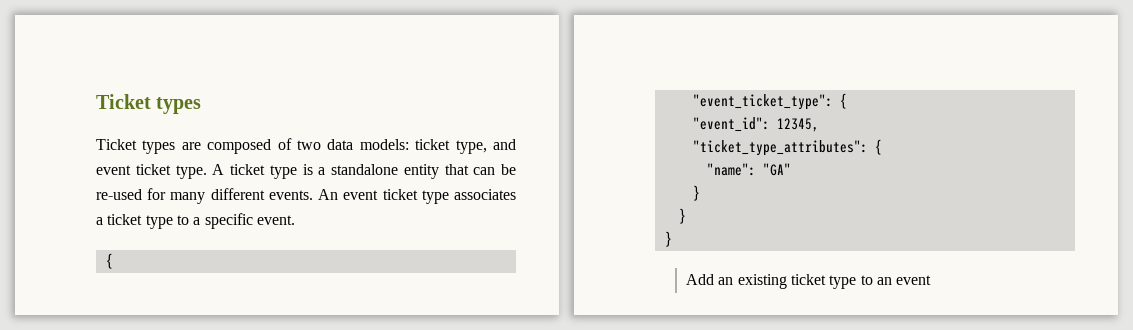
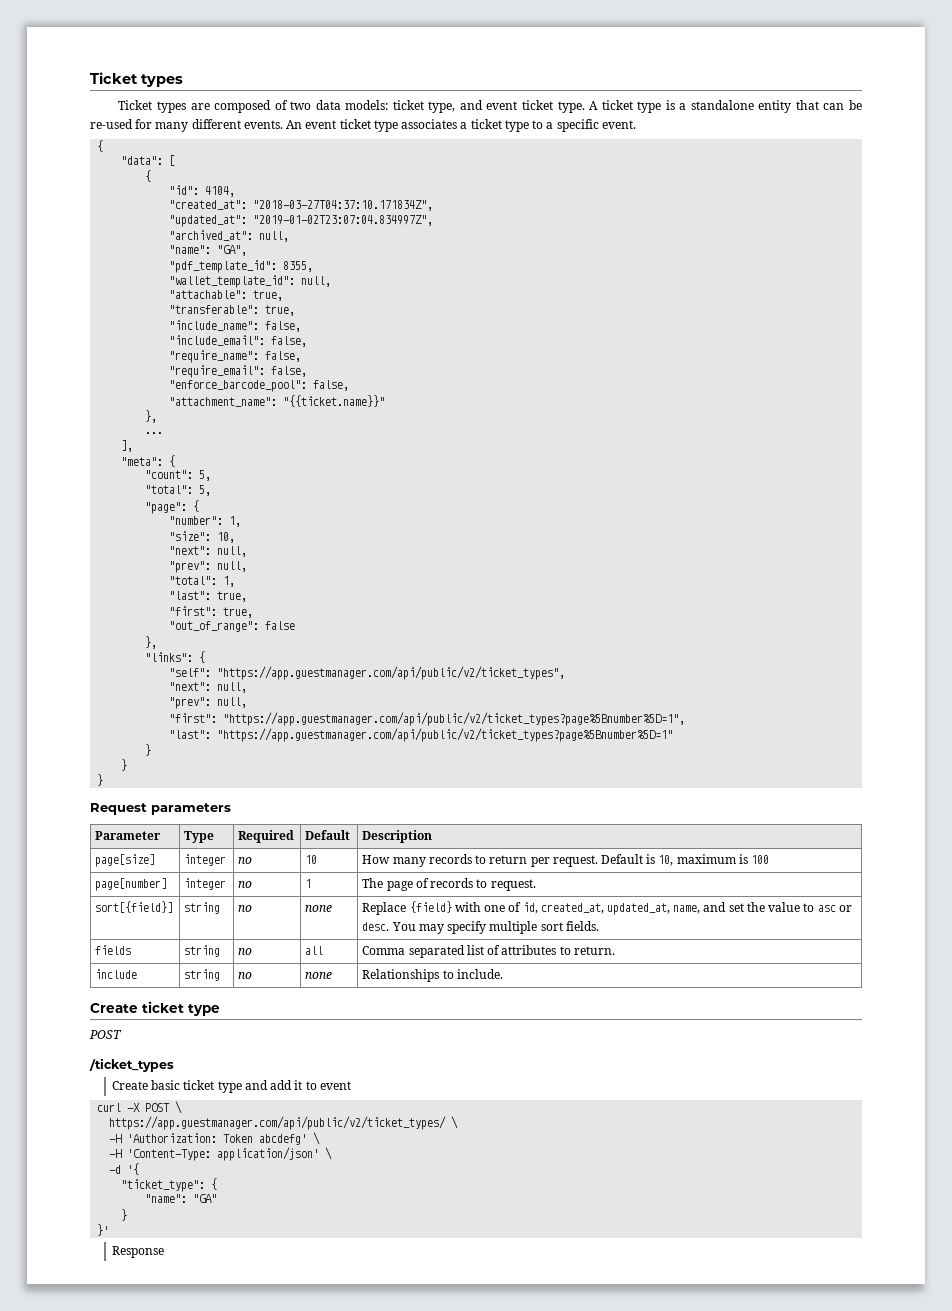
[692,93,847,110] [692,117,819,132] [692,139,882,156] [706,163,791,176] [692,185,700,201] [678,208,686,224] [664,231,672,247] [686,274,932,289] "event_ticket_type": { // "event_id": 12345, // "ticket_type_attributes": { // "name": "GA" // } // } // } // Add an existing ticket type to an event -> [121,155,176,166] [145,170,152,182] [169,185,236,197] [169,200,434,211] [169,215,434,227] [169,230,290,242] [169,245,248,256] [169,260,314,273] [169,275,332,288] [169,290,284,301] [169,305,296,316] [169,320,302,332] [169,335,308,347] [169,350,302,363] [169,365,308,378] [169,380,350,392] [169,395,386,407] [145,410,158,423] [145,432,164,434] [121,440,134,452] [121,455,176,467] [145,470,212,481] [145,485,212,496] [145,500,200,514] [169,516,242,527] [169,531,236,543] [169,546,248,557] [169,561,248,573] [169,576,236,587] [169,591,248,602] [169,606,254,618] [169,621,296,632] [145,636,158,649] [145,651,206,663] [169,666,566,680] [169,682,248,693] [169,697,248,709] [169,712,686,726] [169,728,674,742] [145,744,152,756] [121,759,128,771] [97,774,104,786] [90,803,231,815] [95,831,162,840] [184,831,215,843] [238,830,295,843] [305,830,351,840] [362,830,433,843] [95,854,156,867] [184,854,227,866] [238,857,253,864] [305,855,318,864] [362,854,770,867] [95,878,168,891] [184,878,227,890] [238,881,253,888] [305,879,312,888] [362,878,536,891] [95,901,174,913] [184,902,221,914] [238,905,253,912] [305,905,333,912] [362,901,852,915] [362,921,599,934] [95,945,132,955] [184,945,221,957] [238,948,253,955] [305,946,324,955] [362,945,615,958] [95,969,138,979] [184,969,221,981] [238,972,253,979] [305,972,333,979] [362,969,503,982] [90,1001,220,1016] [89,1030,122,1039] [89,1058,174,1072] [111,1080,351,1093] [97,1101,183,1114] [109,1116,459,1130] [109,1132,321,1145] [109,1147,333,1161] [109,1163,140,1175] [121,1178,218,1192] [145,1194,218,1203] [121,1209,128,1221] [97,1224,110,1236] [111,1246,164,1258] "data": [ // { // "id": 4104, // "created_at": "2018-03-27T04:37:10.171834Z", // "updated_at": "2019-01-02T23:07:04.834997Z", // "archived_at": null, // "name": "GA", // "pdf_template_id": 8355, // "wallet_template_id": null, // "attachable": true, // "transferable": true, // "include_name": false, // "include_email": false, // "require_name": false, // "require_email": false, // "enforce_barcode_pool": false, // "attachment_name": "{{ticket.name}}" // }, // ... // ], // "meta": { // "count": 5, // "total": 5, // "page": { // "number": 1, // "size": 10, // "next": null, // "prev": null, // "total": 1, // "last": true, // "first": true, // "out_of_range": false // }, // "links": { // "self": "https://app.guestmanager.com/api/public/v2/ticket_types", // "next": null, // "prev": null, // "first": "https://app.guestmanager.com/api/public/v2/ticket_types?page%5Bnumber%5D=1", // "last": "https://app.guestmanager.com/api/public/v2/ticket_types?page%5Bnumber%5D=1" // } // } // } // Request parameters // Parameter | Type | Required | Default | Description // page[size] | integer | no | 10 | How many records to return per request. Default is 10, maximum is 100 // page[number] | integer | no | 1 | The page of records to request. // sort[{field}] | string | no | none | Replace {field} with one of id, created_at, updated_at, name, and set the value to asc or desc. You may specify multiple sort fields. // fields | string | no | all | Comma separated list of attributes to return. // include | string | no | none | Relationships to include. // Create ticket type // POST // /ticket_types // Create basic ticket type and add it to event // curl -X POST \ // https://app.guestmanager.com/api/public/v2/ticket_types/ \ // -H 'Authorization: Token abcdefg' \ // -H 'Content-Type: application/json' \ // -d '{ // "ticket_type": { // "name": "GA" // } // }' // Response

